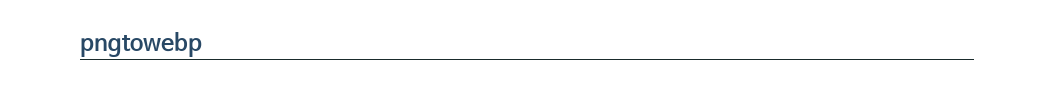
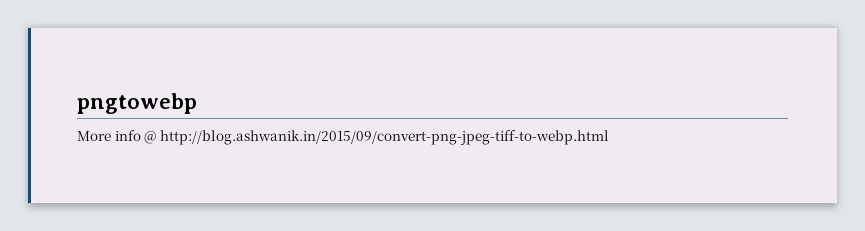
(202, 44) none -> [77,130,609,145] // More info @ http://blog.ashwanik.in/2015/09/convert-png-jpeg-tiff-to-webp.html

